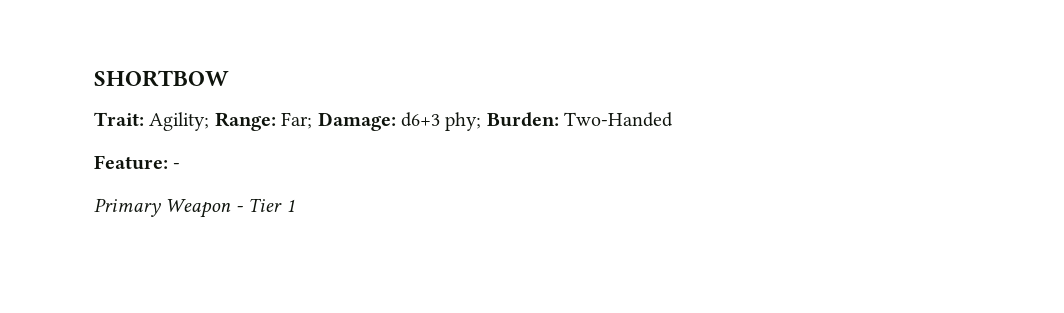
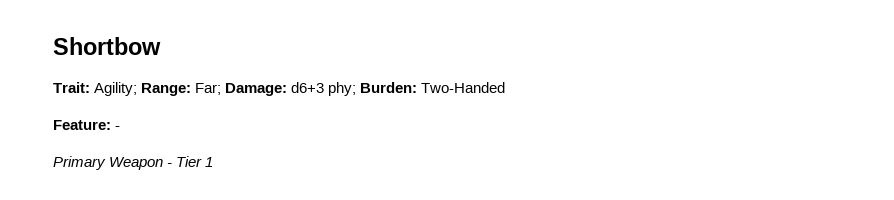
[94,70,229,87] SHORTBOW -> [53,37,161,55] Shortbow

